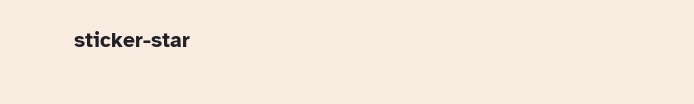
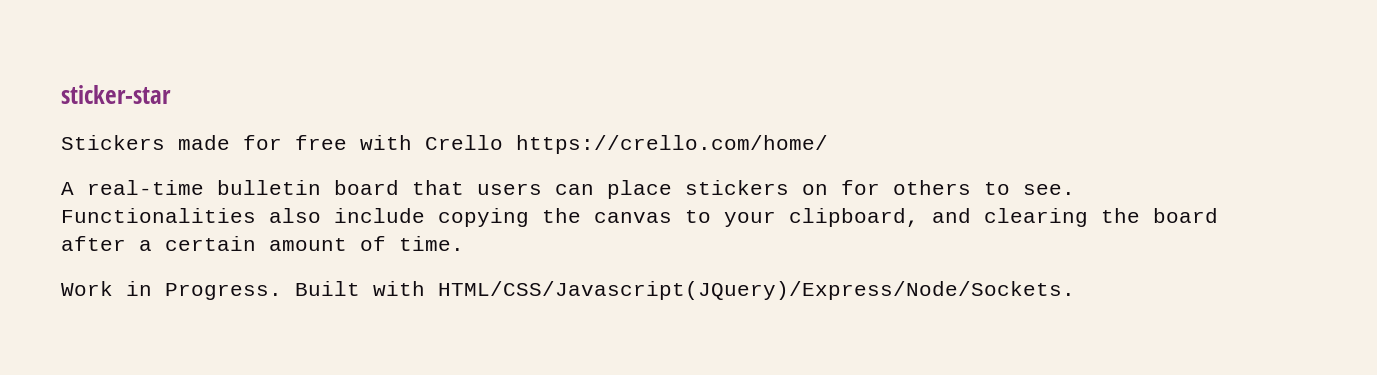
(190, 39) none -> [61,135,828,154] [61,180,1075,199] [61,208,1218,227] [61,236,464,251] [61,281,1075,300] // Stickers made for free with Crello https://crello.com/home/ // A real-time bulletin board that users can place stickers on for others to see. Functionalities also include copying the canvas to your clipboard, and clearing the board after a certain amount of time. // Work in Progress. Built with HTML/CSS/Javascript(JQuery)/Express/Node/Sockets.

